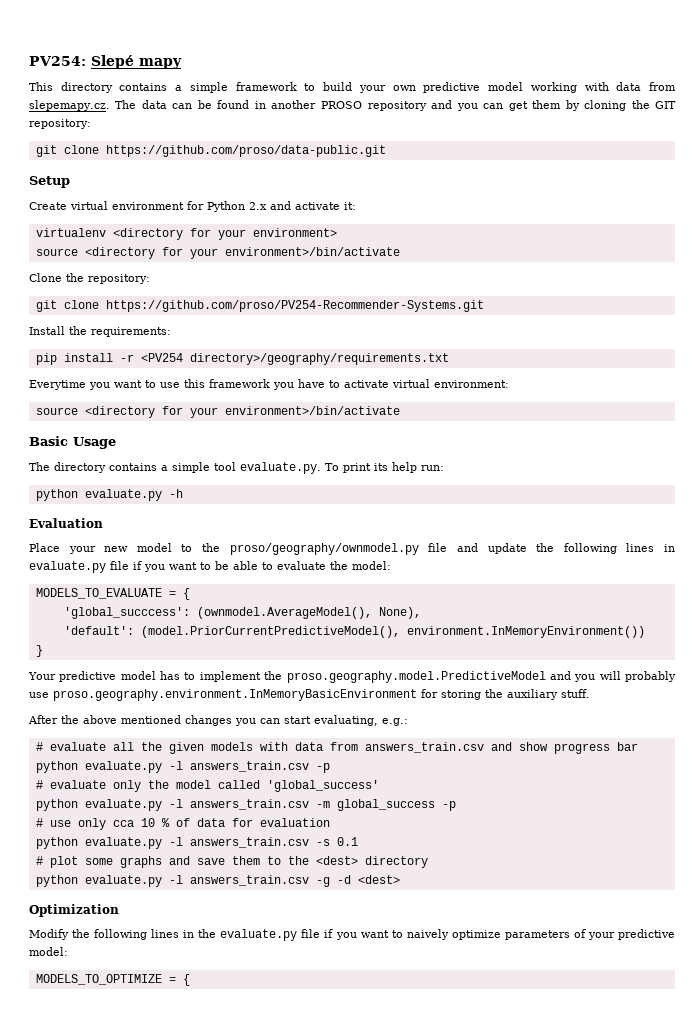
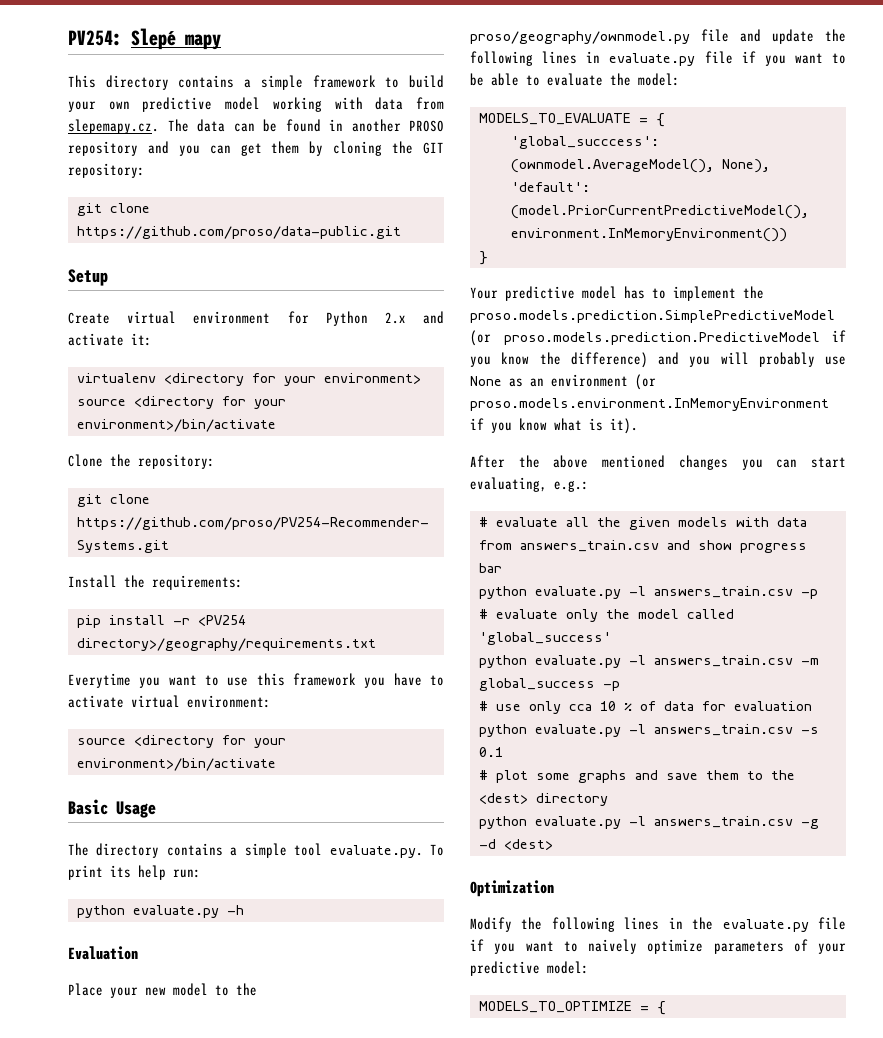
[286,671,546,683] proso.geography.model.PredictiveModel -> [470,310,835,323] [470,330,846,346] [470,352,648,368] proso.models.prediction.SimplePredictiveModel (or proso.models.prediction.PredictiveModel if you know the difference)
[53,689,590,701] proso.geography.environment.InMemoryBasicEnvironment for storing the auxiliary stuff. -> [470,374,656,390] [470,398,829,411] [470,418,638,434] None as an environment (or proso.models.environment.InMemoryEnvironment if you know what is it).

